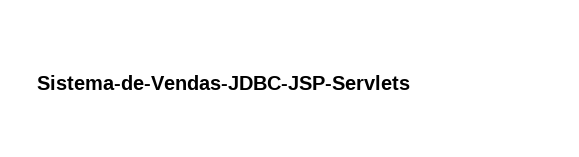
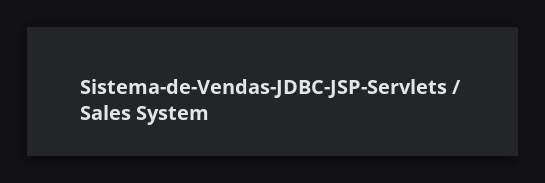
(410, 82) none -> [452,80,462,94] [80,105,210,125] / Sales System

